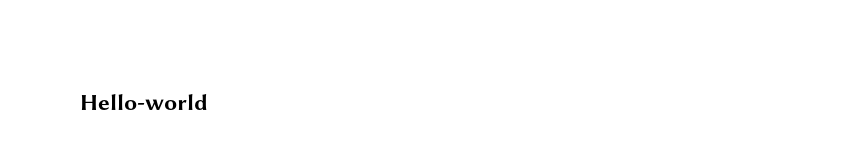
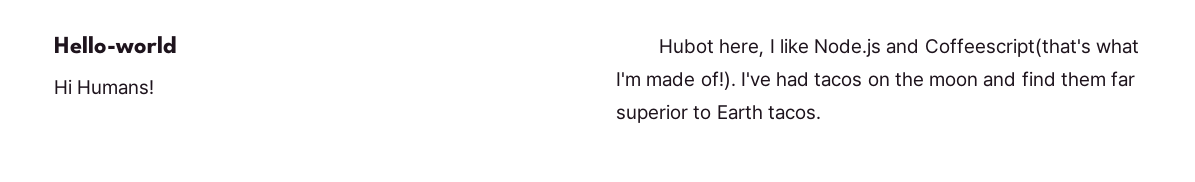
(208, 102) none -> [54,79,155,95] [659,38,1139,57] [616,71,1136,90] [616,104,821,123] // Hi Humans! // Hubot here, I like Node.js and Coffeescript(that's what I'm made of!). I've had tacos on the moon and find them far superior to Earth tacos.

